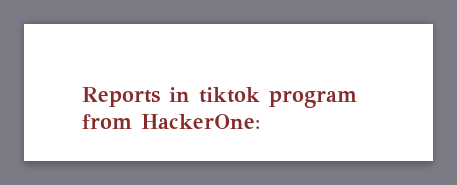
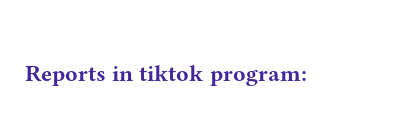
[269,90,357,108] [82,114,260,129] program from HackerOne: -> [209,69,307,86] program:

